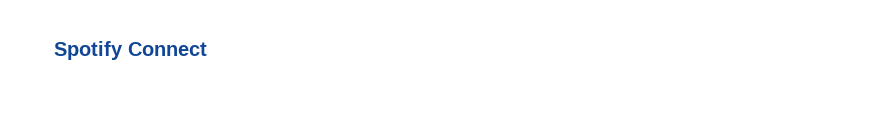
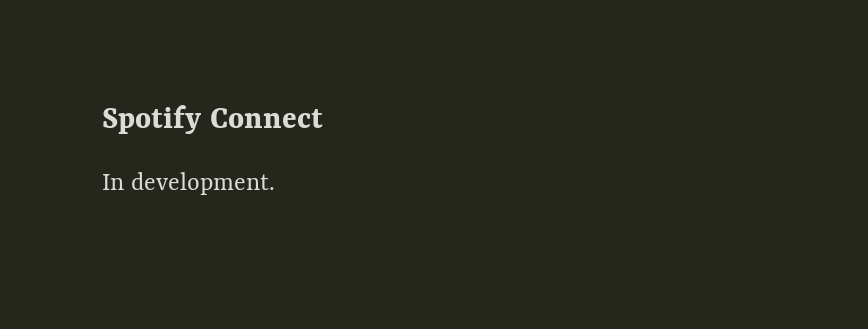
(207, 49) none -> [102,172,276,195] // In development.

